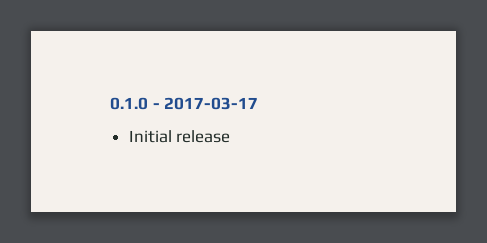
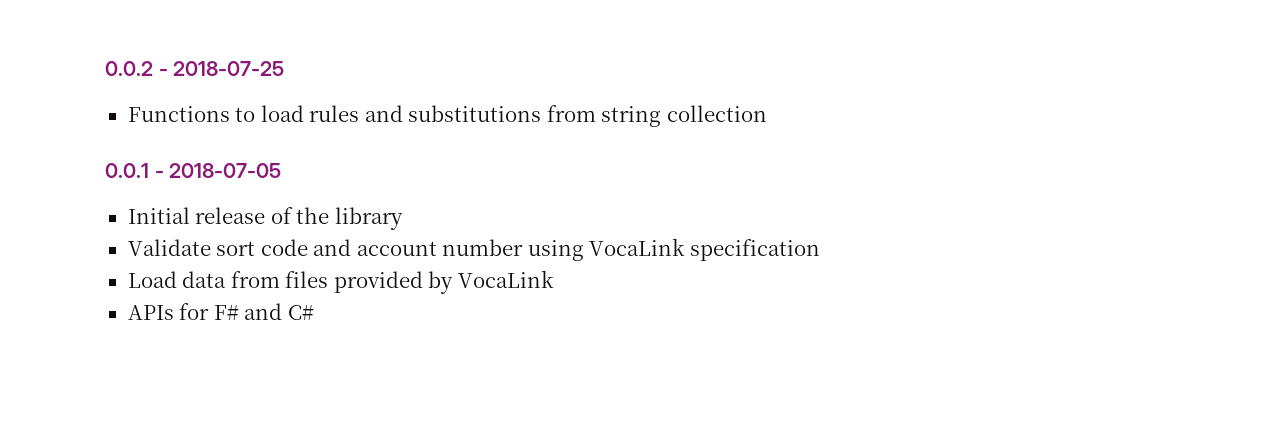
[110,97,259,110] [128,130,231,143] 0.1.0 - 2017-03-17 // Initial release -> [105,61,285,76] [127,105,767,127] [105,163,282,178] [127,207,403,230] [127,238,820,261] [127,270,554,294] [127,303,314,320] 0.0.2 - 2018-07-25 // Functions to load rules and substitutions from string collection // 0.0.1 - 2018-07-05 // Initial release of the library // Validate sort code and account number using VocaLink specification // Load data from files provided by VocaLink // APIs for F# and C#

